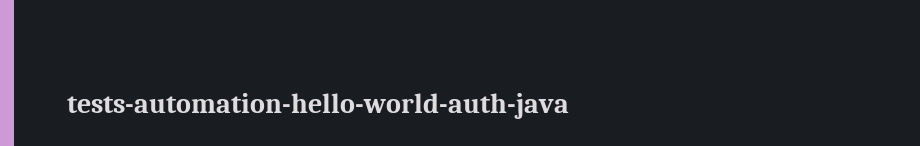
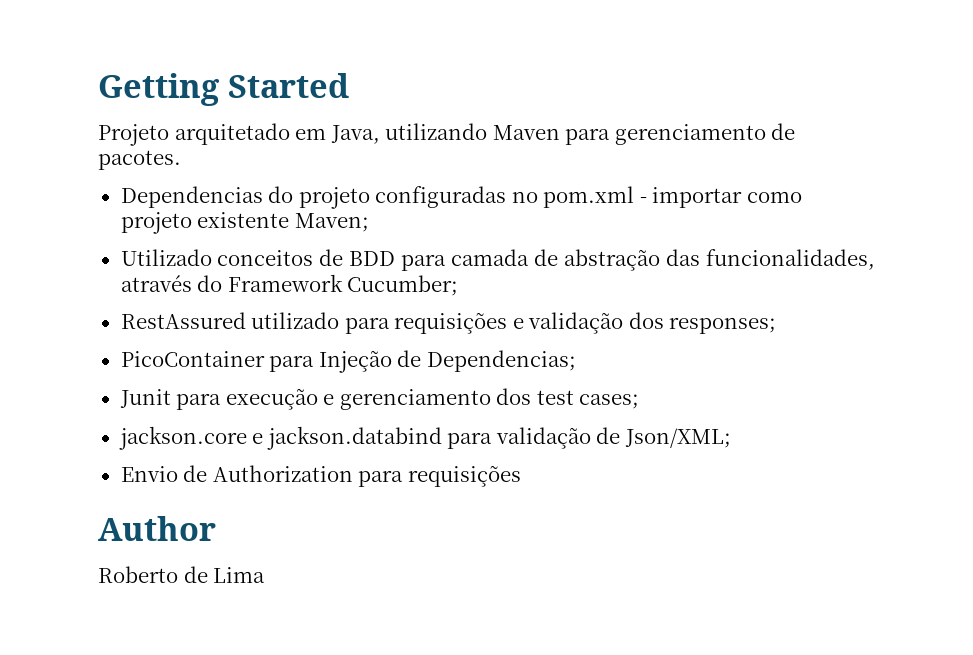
[67,93,569,119] tests-automation-hello-world-auth-java -> [98,73,349,106] [98,123,796,146] [98,150,181,170] [120,186,802,209] [120,212,369,234] [120,249,876,271] [120,274,459,296] [120,312,777,334] [120,350,576,373] [119,388,640,410] [118,426,731,450] [120,465,521,487] [98,516,216,541] [98,566,266,583] Getting Started // Projeto arquitetado em Java, utilizando Maven para gerenciamento de pacotes. // Dependencias do projeto configuradas no pom.xml - importar como projeto existente Maven; // Utilizado conceitos de BDD para camada de abstração das funcionalidades, através do Framework Cucumber; // RestAssured utilizado para requisições e validação dos responses; // PicoContainer para Injeção de Dependencias; // Junit para execução e gerenciamento dos test cases; // jackson.core e jackson.databind para validação de Json/XML; // Envio de Authorization para requisições // Author // Roberto de Lima

